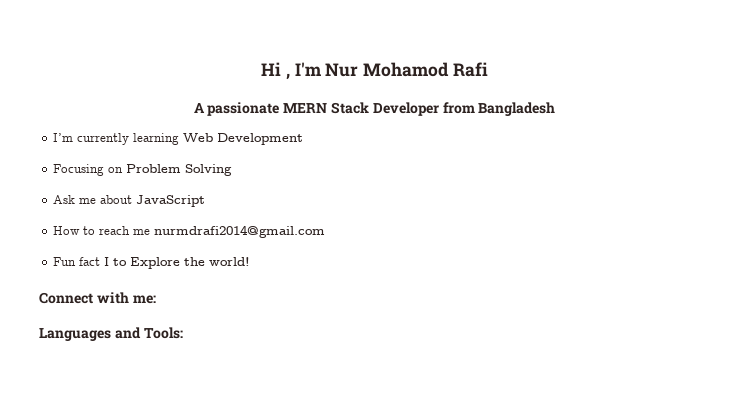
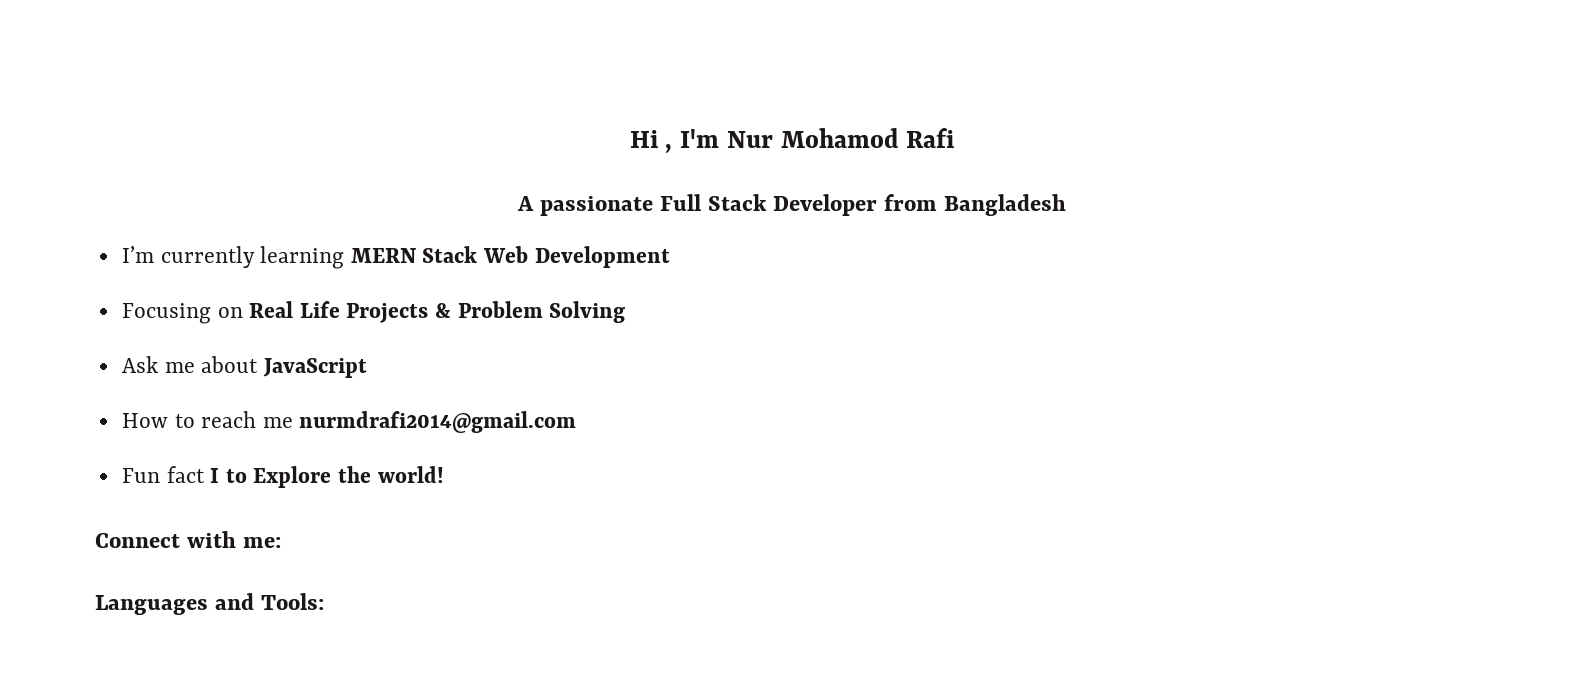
[283,103,328,113] MERN -> [659,194,701,211] Full
(180, 139) none -> [350,246,478,263] MERN Stack
(124, 170) none -> [249,301,452,323] Real Life Projects &

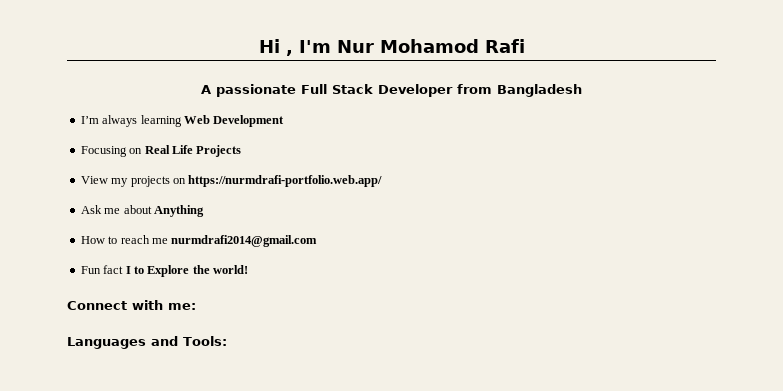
[160,246,478,269] currently learning MERN Stack -> [102,115,182,127] always learning
[435,301,626,323] & Problem Solving -> [80,175,383,187] // View my projects on https://nurmdrafi-portfolio.web.app/
[262,358,367,378] JavaScript -> [153,205,204,217] Anything

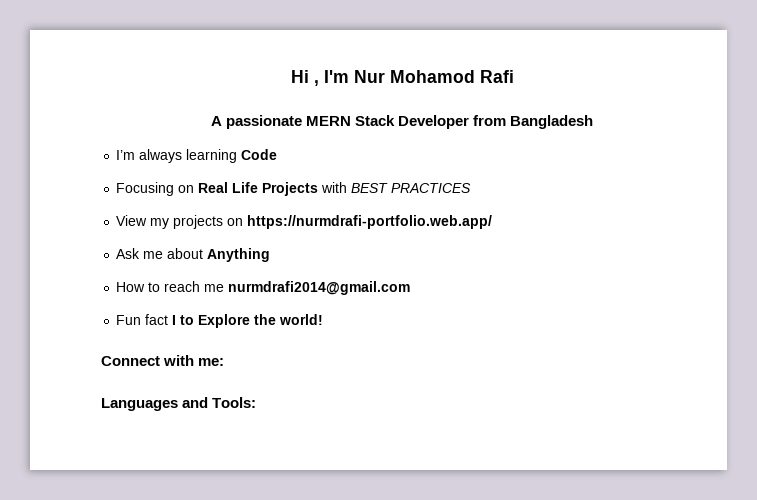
[301,84,327,94] Full -> [305,116,351,126] MERN
[183,115,285,127] Web Development -> [241,149,278,160] Code
(242, 151) none -> [321,182,472,193] with BEST PRACTICES

